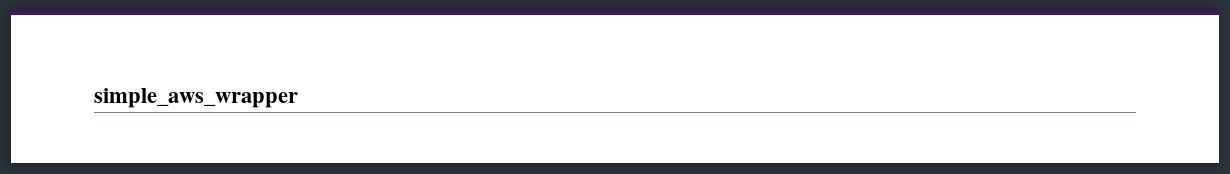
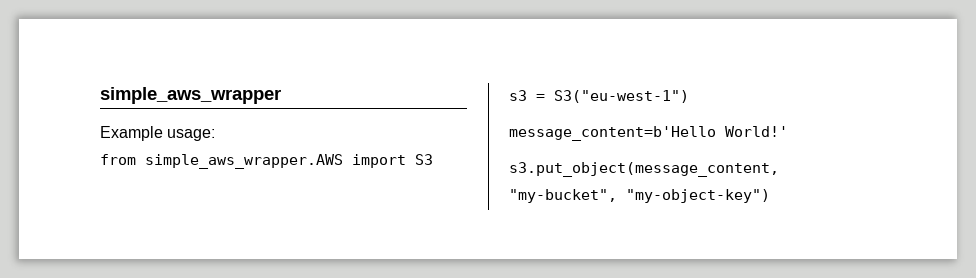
(298, 98) none -> [100,126,216,141] [100,154,433,169] [509,90,689,103] [509,126,788,141] [509,162,779,177] [509,189,770,203] // Example usage: // from simple_aws_wrapper.AWS import S3 // s3 = S3("eu-west-1") // message_content=b'Hello World!' // s3.put_object(message_content, "my-bucket", "my-object-key")

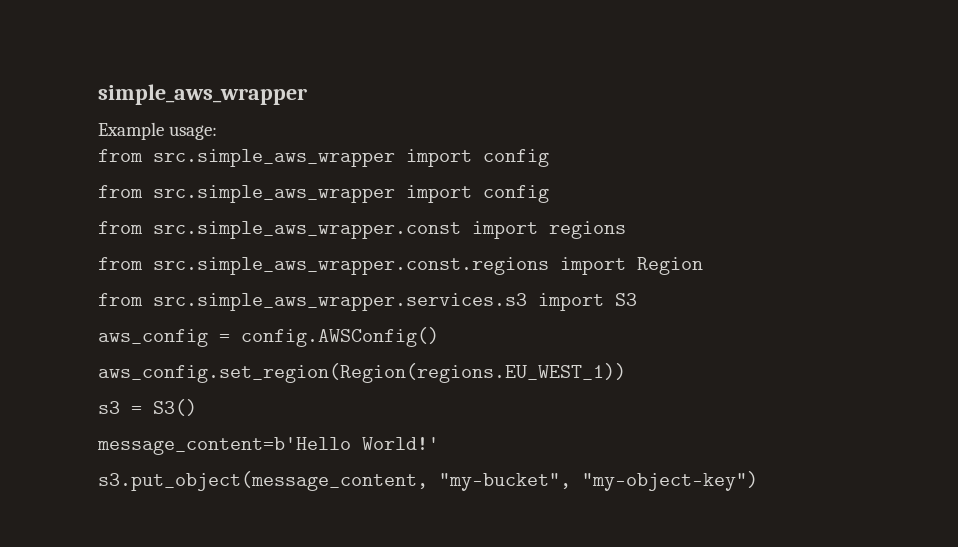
[145,154,433,169] simple_aws_wrapper.AWS import S3 -> [153,149,549,167] [98,185,549,203] [98,221,626,239] [98,257,703,275] [98,293,637,311] [98,327,439,347] [98,363,626,383] src.simple_aws_wrapper import config // from src.simple_aws_wrapper import config // from src.simple_aws_wrapper.const import regions // from src.simple_aws_wrapper.const.regions import Region // from src.simple_aws_wrapper.services.s3 import S3 // aws_config = config.AWSConfig() // aws_config.set_region(Region(regions.EU_WEST_1))
[554,90,689,103] S3("eu-west-1") -> [153,399,197,416] S3()

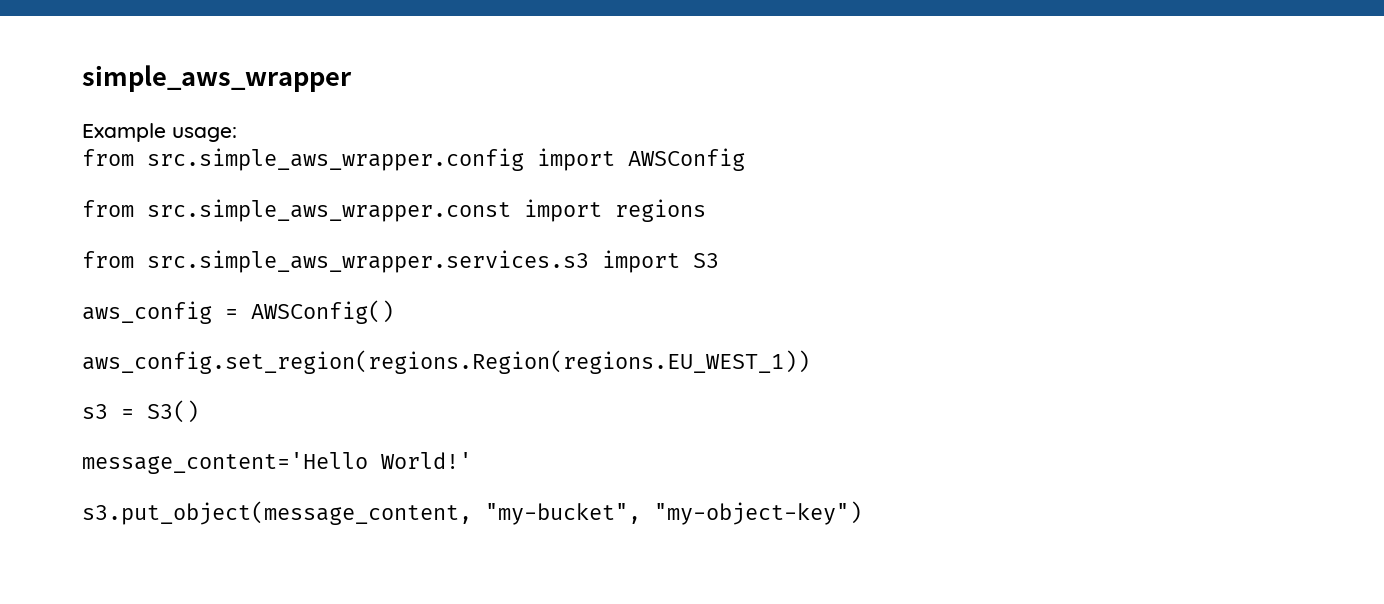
[153,149,549,167] [98,185,549,203] src.simple_aws_wrapper import config // from src.simple_aws_wrapper import config -> [147,148,745,171] src.simple_aws_wrapper.config import AWSConfig
[98,257,703,275] // from src.simple_aws_wrapper.const.regions import Region -> (706, 210) none
[241,327,439,347] [98,363,626,383] config.AWSConfig() // aws_config.set_region(Region(regions.EU_WEST_1)) -> [251,300,394,324] [82,350,810,374] AWSConfig() // aws_config.set_region(regions.Region(regions.EU_WEST_1))
[97,437,351,455] message_content=b'Hello -> [82,452,368,474] message_content='Hello

